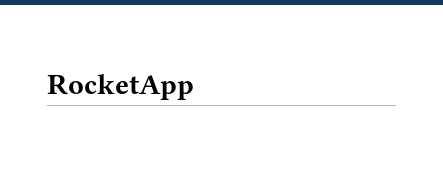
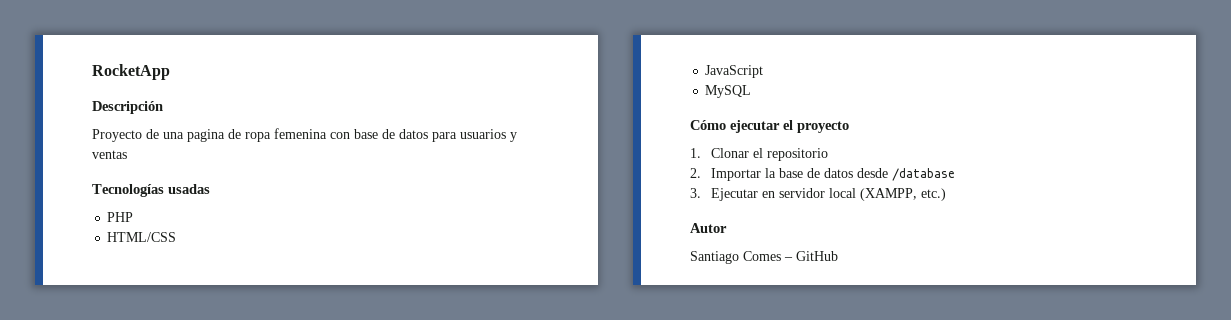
(194, 87) none -> [92,101,163,114] [92,128,517,142] [92,150,127,159] [92,184,210,197] [107,212,134,222] [107,232,177,242] [705,65,764,78] [705,85,752,98] [690,120,849,133] [690,148,828,161] [690,168,955,181] [690,188,946,201] [690,223,727,233] [690,251,838,264] // Descripción // Proyecto de una pagina de ropa femenina con base de datos para usuarios y ventas // Tecnologías usadas // PHP // HTML/CSS // JavaScript // MySQL // Cómo ejecutar el proyecto // 1. Clonar el repositorio // 2. Importar la base de datos desde /database // 3. Ejecutar en servidor local (XAMPP, etc.) // Autor // Santiago Comes – GitHub

